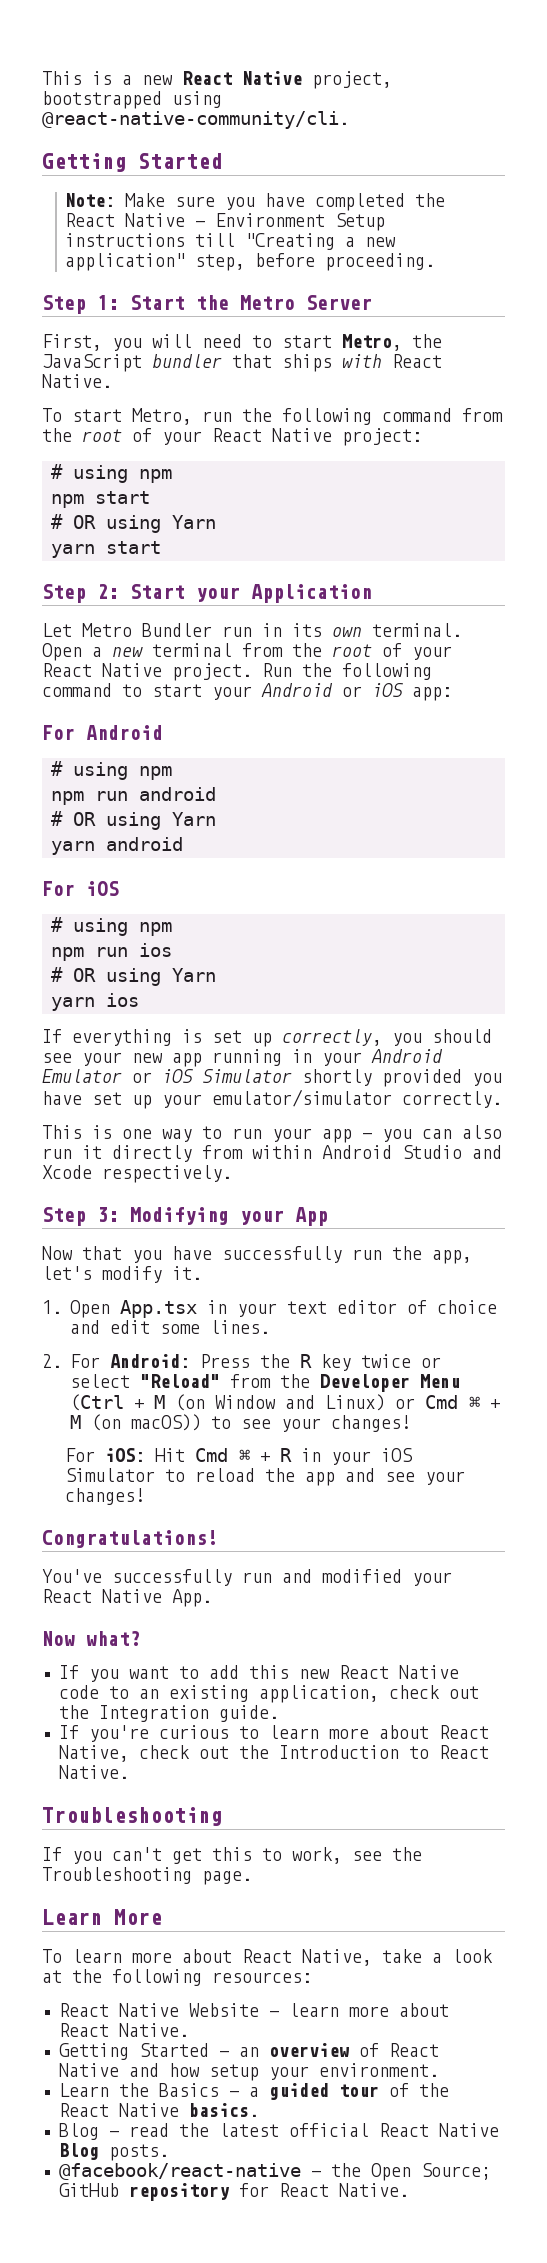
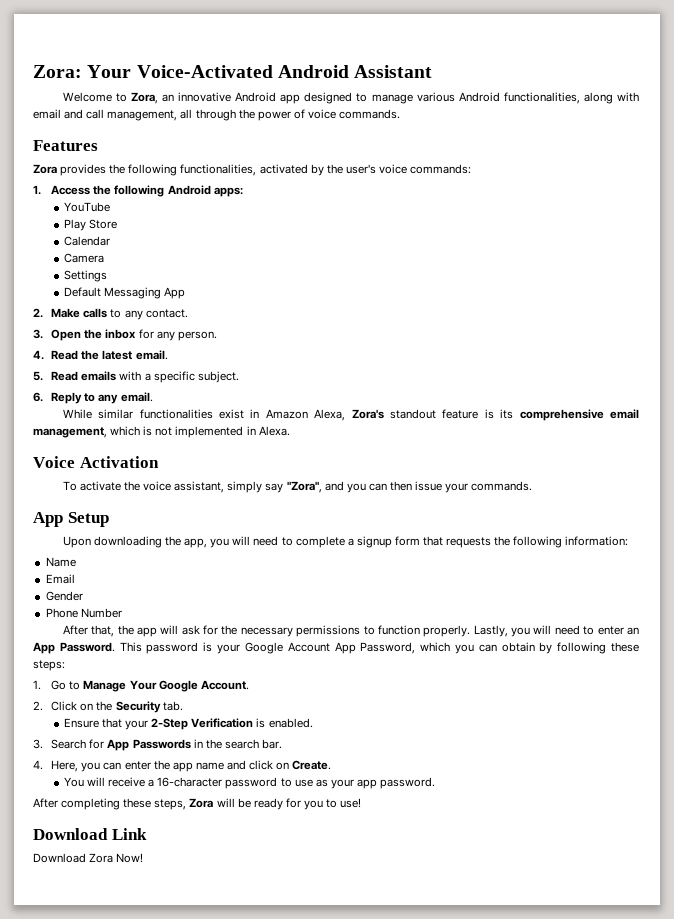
[42,71,392,89] [42,91,222,109] [42,111,349,129] [42,153,222,172] [65,193,446,211] [65,213,386,231] [65,233,397,250] [65,253,436,271] [42,295,372,314] [42,334,442,351] [42,354,442,372] [42,374,112,388] [42,408,503,425] [42,428,422,446] [51,464,172,483] [51,491,150,508] [51,514,216,533] [51,541,161,558] [42,584,372,603] [42,623,462,637] [42,643,452,661] [42,663,432,681] [42,683,452,701] [42,725,163,740] [51,761,172,780] [51,787,216,805] [51,811,216,830] [51,837,183,855] [42,881,119,896] [51,917,172,936] [51,943,172,961] [51,967,216,986] [51,993,139,1011] [42,1029,492,1047] [42,1049,443,1067] [42,1069,502,1087] [42,1089,502,1109] [42,1125,502,1143] [42,1145,502,1162] [42,1165,232,1183] [42,1207,328,1226] [42,1246,472,1264] [42,1266,202,1283] [42,1300,497,1318] [69,1320,270,1334] [42,1354,441,1371] [69,1374,460,1392] [69,1394,500,1411] [69,1414,411,1432] [65,1448,414,1465] [65,1468,466,1486] [65,1488,146,1505] [42,1530,218,1548] [42,1569,452,1586] [42,1589,212,1607] [42,1631,141,1646] [58,1665,459,1682] [58,1685,479,1703] [58,1705,279,1722] [58,1725,489,1742] [58,1745,489,1762] [58,1765,129,1779] [42,1807,222,1826] [42,1847,422,1864] [42,1867,252,1885] [42,1909,162,1925] [42,1949,493,1966] [42,1969,312,1986] [58,2003,449,2017] [58,2023,189,2037] [58,2043,439,2060] [58,2063,439,2081] [58,2083,449,2100] [58,2103,259,2117] [58,2123,499,2140] [58,2143,169,2161] [58,2163,491,2181] [58,2183,409,2201] This is a new React Native project, bootstrapped using @react-native-community/cli. // Getting Started // Note: Make sure you have completed the React Native - Environment Setup instructions till "Creating a new application" step, before proceeding. // Step 1: Start the Metro Server // First, you will need to start Metro, the JavaScript bundler that ships with React Native. // To start Metro, run the following command from the root of your React Native project: // # using npm // npm start // # OR using Yarn // yarn start // Step 2: Start your Application // Let Metro Bundler run in its own terminal. Open a new terminal from the root of your React Native project. Run the following command to start your Android or iOS app: // For Android // # using npm // npm run android // # OR using Yarn // yarn android // For iOS // # using npm // npm run ios // # OR using Yarn // yarn ios // If everything is set up correctly, you should see your new app running in your Android Emulator or iOS Simulator shortly provided you have set up your emulator/simulator correctly. // This is one way to run your app — you can also run it directly from within Android Studio and Xcode respectively. // Step 3: Modifying your App // Now that you have successfully run the app, let's modify it. // 1. Open App.tsx in your text editor of choice and edit some lines. // 2. For Android: Press the R key twice or select "Reload" from the Developer Menu (Ctrl + M (on Window and Linux) or Cmd ⌘ + M (on macOS)) to see your changes! // For iOS: Hit Cmd ⌘ + R in your iOS Simulator to reload the app and see your changes! // Congratulations! // You've successfully run and modified your React Native App. // Now what? // If you want to add this new React Native code to an existing application, check out the Integration guide. // If you're curious to learn more about React Native, check out the Introduction to React Native. // Troubleshooting // If you can't get this to work, see the Troubleshooting page. // Learn More // To learn more about React Native, take a look at the following resources: // React Native Website - learn more about React Native. // Getting Started - an overview of React Native and how setup your environment. // Learn the Basics - a guided tour of the React Native basics. // Blog - read the latest official React Native Blog posts. // @facebook/react-native - the Open Source; GitHub repository for React Native. -> [33,65,433,78] [62,92,640,104] [33,109,401,121] [33,140,98,151] [33,164,472,176] [33,185,243,197] [63,202,110,212] [63,219,118,231] [63,236,110,246] [63,253,104,263] [63,270,107,282] [63,287,186,299] [33,308,188,320] [33,329,217,341] [33,350,168,360] [33,371,239,383] [33,392,153,404] [62,409,640,421] [33,426,290,438] [33,456,159,468] [62,481,533,493] [33,512,109,527] [62,536,629,548] [45,557,76,567] [45,574,75,584] [45,591,83,601] [45,608,122,618] [62,625,640,637] [33,642,639,654] [33,660,65,671] [33,680,249,692] [33,701,183,713] [63,718,313,730] [33,739,283,751] [33,760,332,772] [63,777,436,789] [33,798,362,810] [33,828,147,840] [33,853,144,863] Zora: Your Voice-Activated Android Assistant // Welcome to Zora, an innovative Android app designed to manage various Android functionalities, along with email and call management, all through the power of voice commands. // Features // Zora provides the following functionalities, activated by the user's voice commands: // 1. Access the following Android apps: // YouTube // Play Store // Calendar // Camera // Settings // Default Messaging App // 2. Make calls to any contact. // 3. Open the inbox for any person. // 4. Read the latest email. // 5. Read emails with a specific subject. // 6. Reply to any email. // While similar functionalities exist in Amazon Alexa, Zora's standout feature is its comprehensive email management, which is not implemented in Alexa. // Voice Activation // To activate the voice assistant, simply say "Zora", and you can then issue your commands. // App Setup // Upon downloading the app, you will need to complete a signup form that requests the following information: // Name // Email // Gender // Phone Number // After that, the app will ask for the necessary permissions to function properly. Lastly, you will need to enter an App Password. This password is your Google Account App Password, which you can obtain by following these steps: // 1. Go to Manage Your Google Account. // 2. Click on the Security tab. // Ensure that your 2-Step Verification is enabled. // 3. Search for App Passwords in the search bar. // 4. Here, you can enter the app name and click on Create. // You will receive a 16-character password to use as your app password. // After completing these steps, Zora will be ready for you to use! // Download Link // Download Zora Now!

